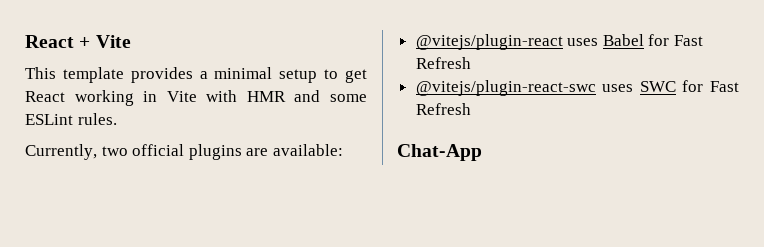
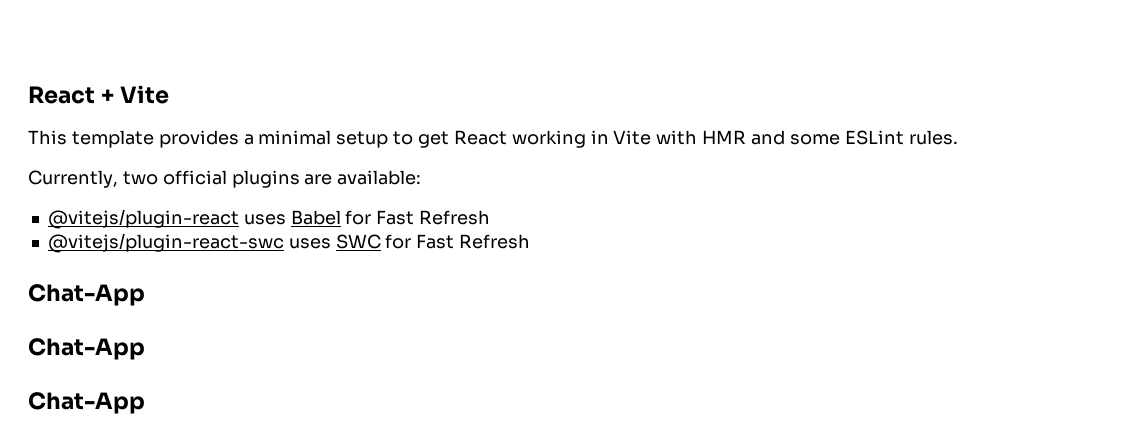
(482, 152) none -> [28,338,145,360] [28,392,145,414] // Chat-App // Chat-App

